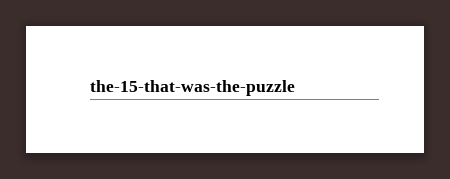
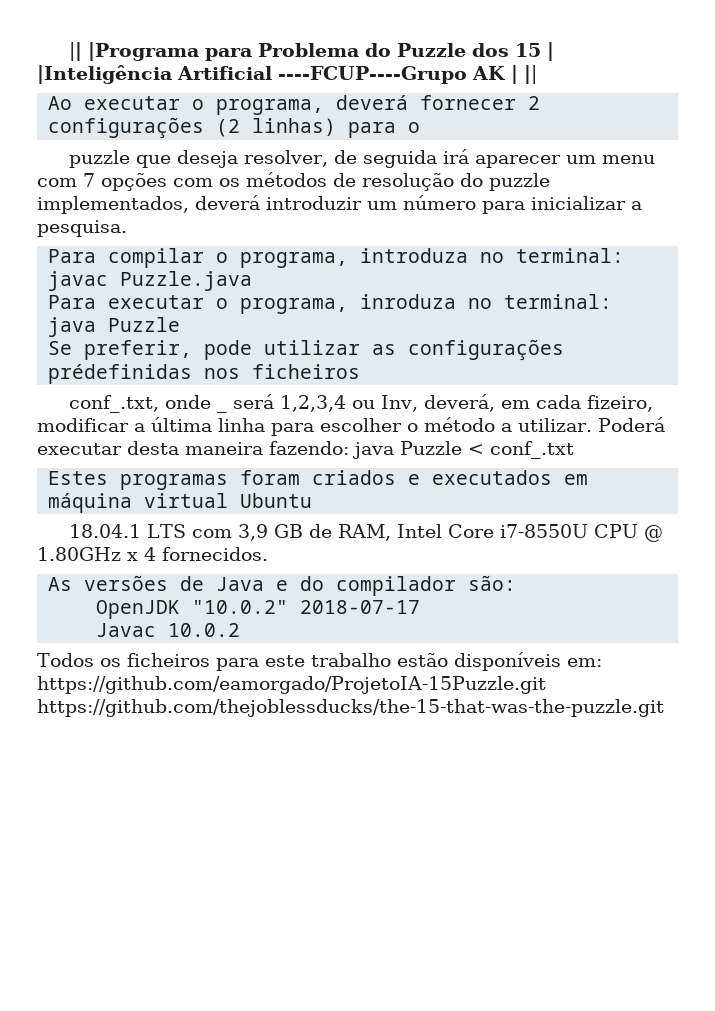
[90,80,295,96] the-15-that-was-the-puzzle -> [69,42,555,61] [37,65,537,84] [48,95,541,115] [48,117,421,139] [69,149,656,168] [37,172,550,191] [37,195,642,214] [37,220,127,237] [48,248,625,268] [48,271,253,291] [48,294,613,314] [48,317,181,337] [48,339,565,361] [48,364,361,384] [69,395,212,413] [217,409,228,413] [233,394,654,412] [37,417,665,436] [37,441,574,459] [48,470,589,490] [48,493,313,513] [69,524,664,542] [37,547,268,561] [48,575,517,596] [96,600,421,619] [96,623,241,637] [37,652,602,671] [37,676,546,694] [37,699,664,717] || |Programa para Problema do Puzzle dos 15 | |Inteligência Artificial ----FCUP----Grupo AK | || // Ao executar o programa, deverá fornecer 2 configurações (2 linhas) para o // puzzle que deseja resolver, de seguida irá aparecer um menu com 7 opções com os métodos de resolução do puzzle implementados, deverá introduzir um número para inicializar a pesquisa. // Para compilar o programa, introduza no terminal: javac Puzzle.java // Para executar o programa, inroduza no terminal: java Puzzle // Se preferir, pode utilizar as configurações prédefinidas nos ficheiros // conf_.txt, onde _ será 1,2,3,4 ou Inv, deverá, em cada fizeiro, modificar a última linha para escolher o método a utilizar. Poderá executar desta maneira fazendo: java Puzzle < conf_.txt // Estes programas foram criados e executados em máquina virtual Ubuntu // 18.04.1 LTS com 3,9 GB de RAM, Intel Core i7-8550U CPU @ 1.80GHz x 4 fornecidos. // As versões de Java e do compilador são: // OpenJDK "10.0.2" 2018-07-17 // Javac 10.0.2 // Todos os ficheiros para este trabalho estão disponíveis em: https://github.com/eamorgado/ProjetoIA-15Puzzle.git https://github.com/thejoblessducks/the-15-that-was-the-puzzle.git

